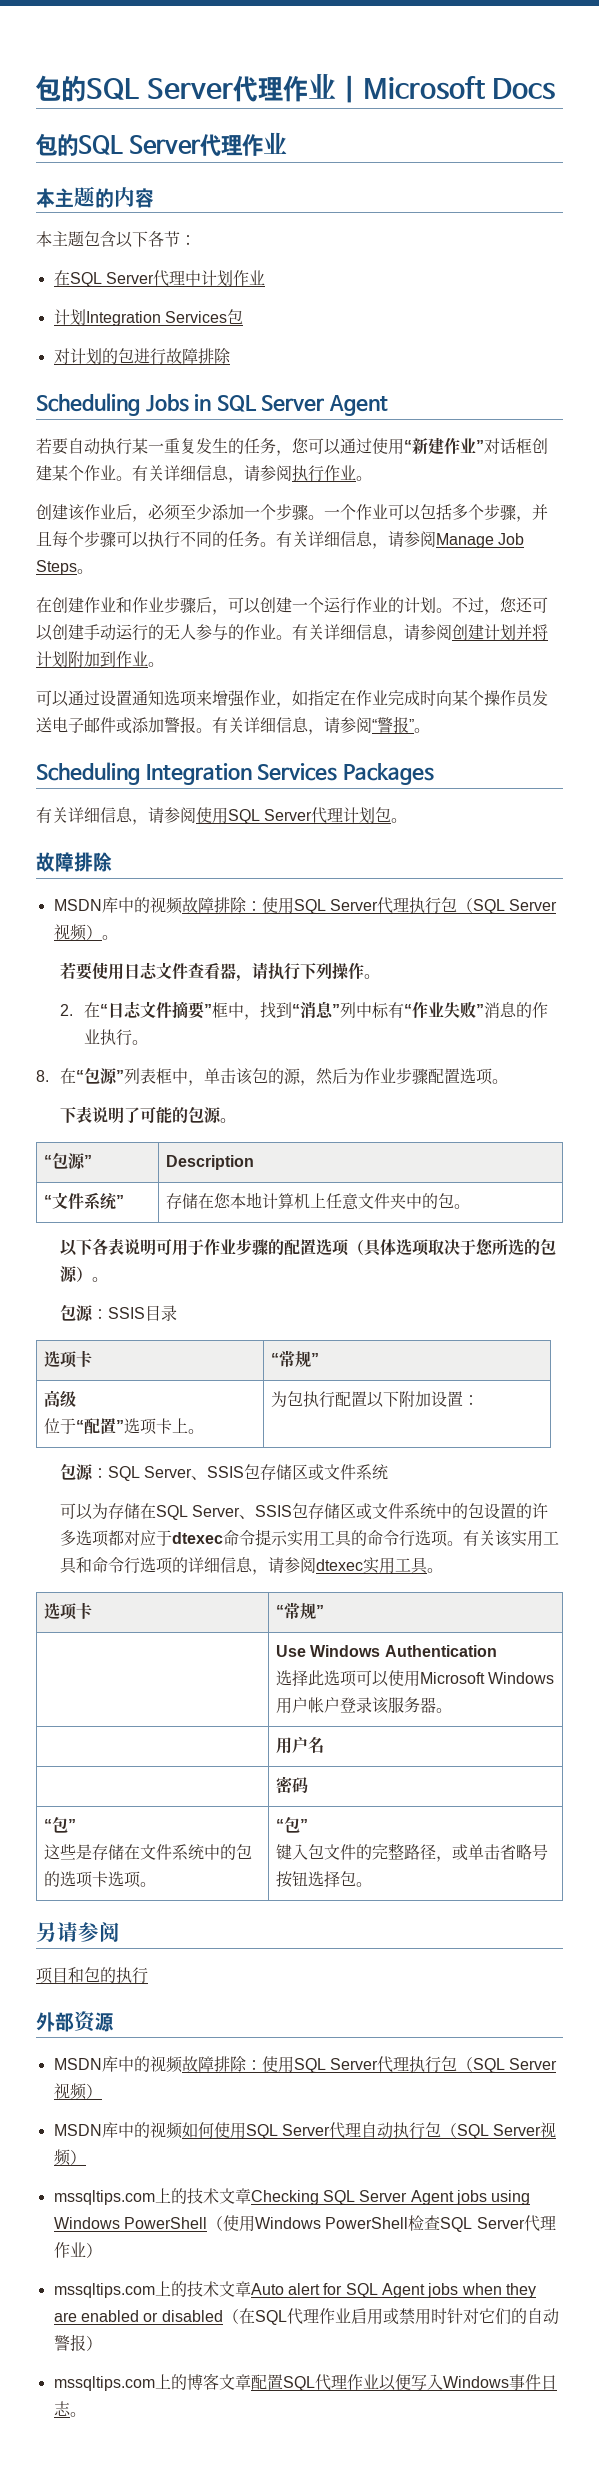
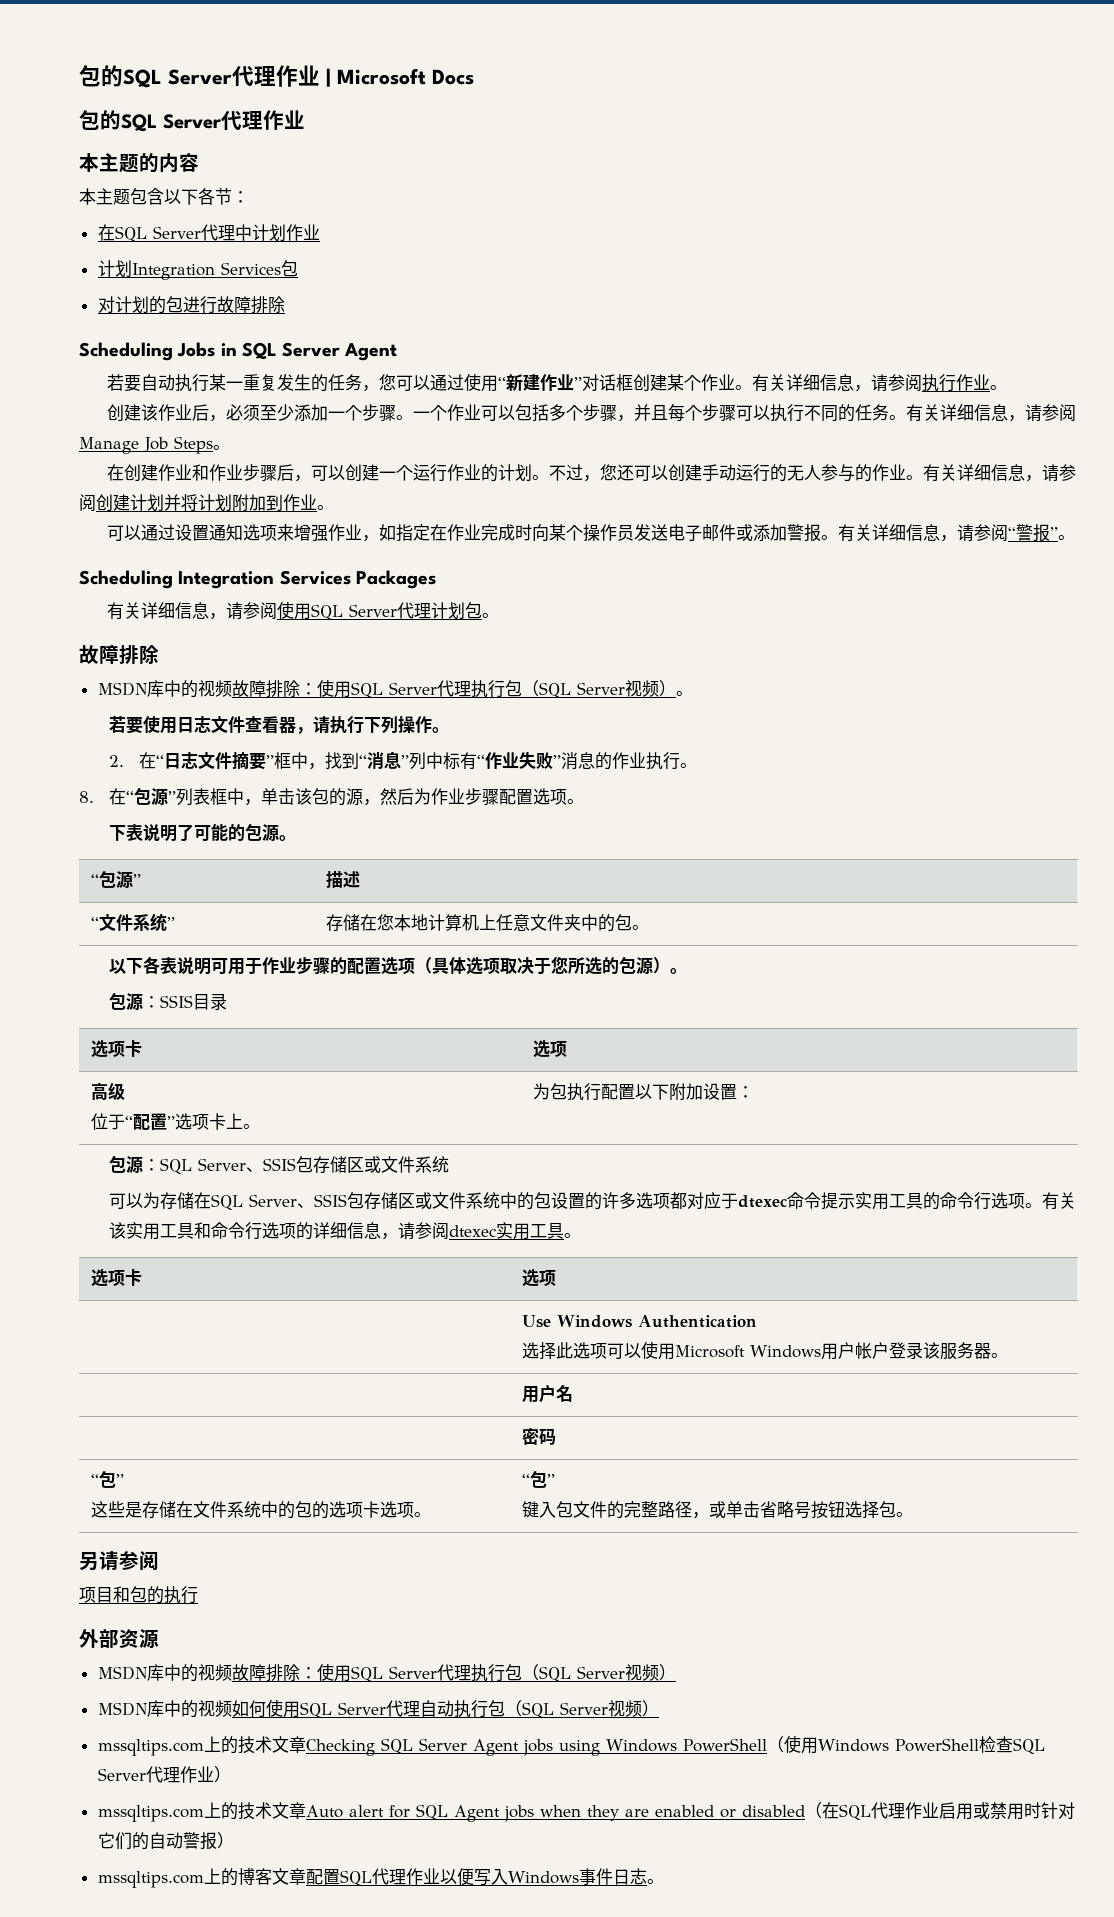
[166,1155,255,1170] Description -> [326,871,361,888] 描述
[271,1350,320,1368] “常规” -> [533,1040,568,1058] 选项
[276,1602,325,1620] “常规” -> [522,1269,557,1287] 选项

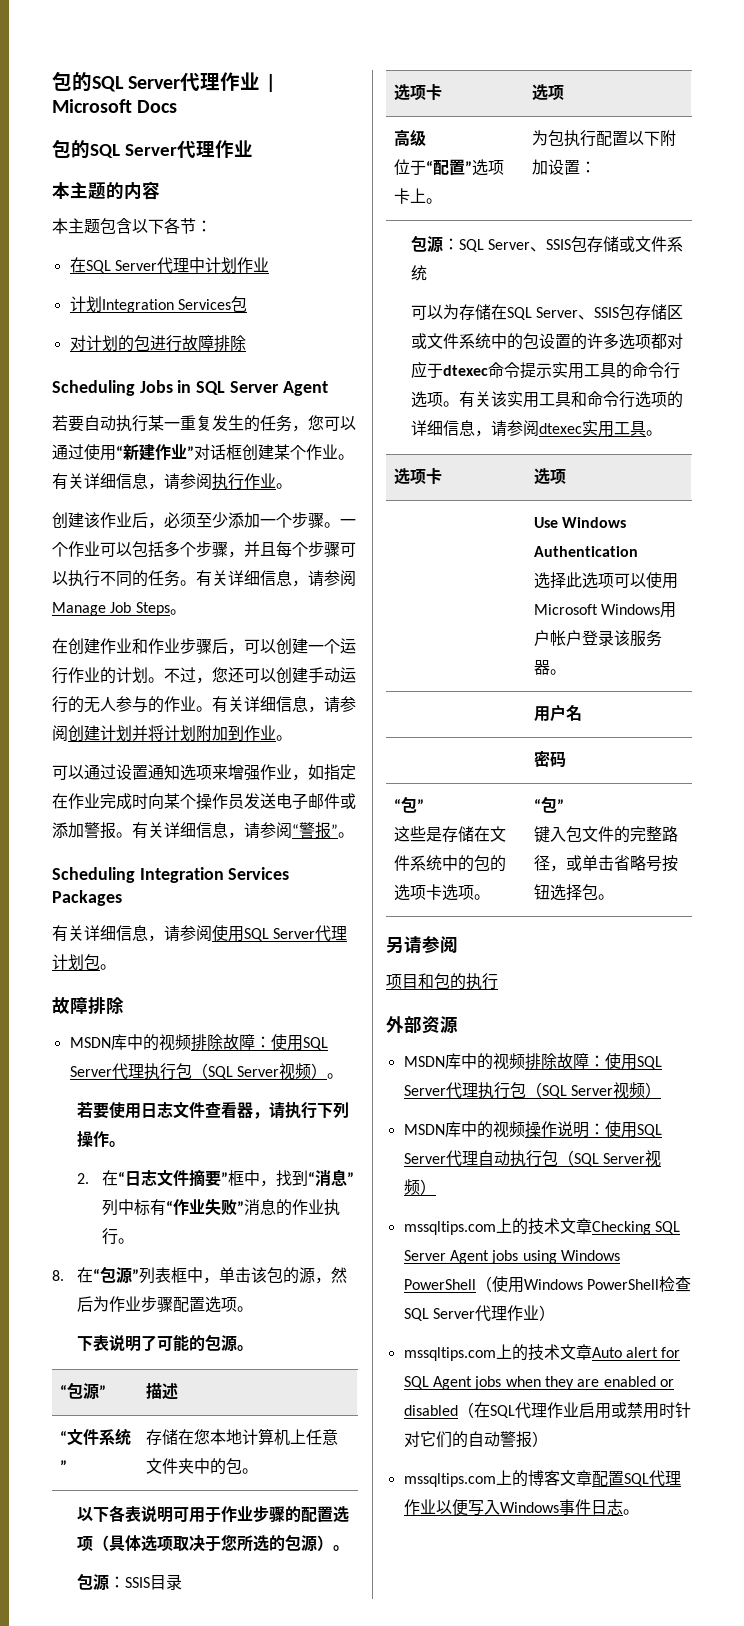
[231,680,300,698] 故障排除 -> [190,1034,255,1051] 排除故障
[346,1157,364,1173] 区 -> (620, 244) none
[231,1664,300,1682] 故障排除 -> [524,1053,589,1070] 排除故障
[231,1700,266,1717] 如何 -> [524,1121,605,1138] 操作说明：

